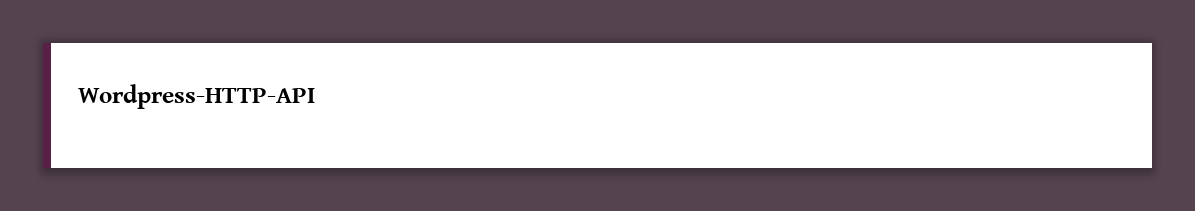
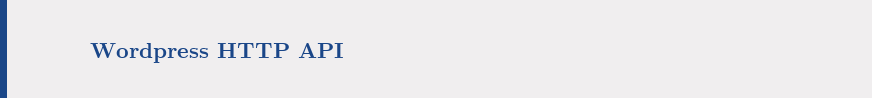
[78,84,315,109] Wordpress-HTTP-API -> [90,43,344,63] Wordpress HTTP API

